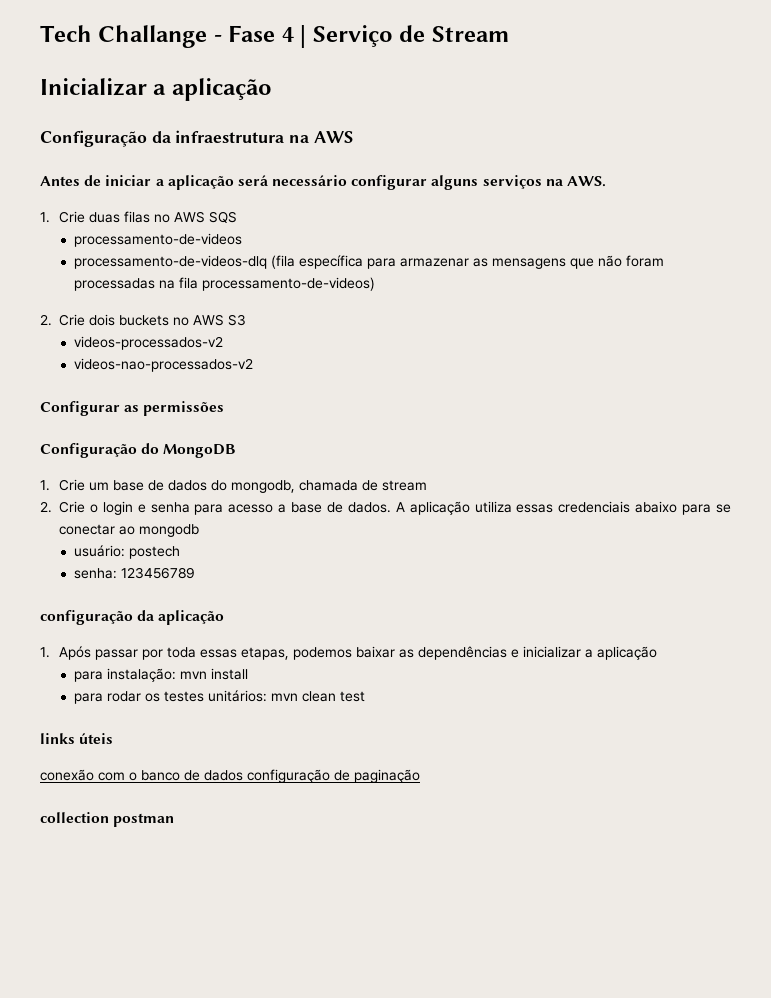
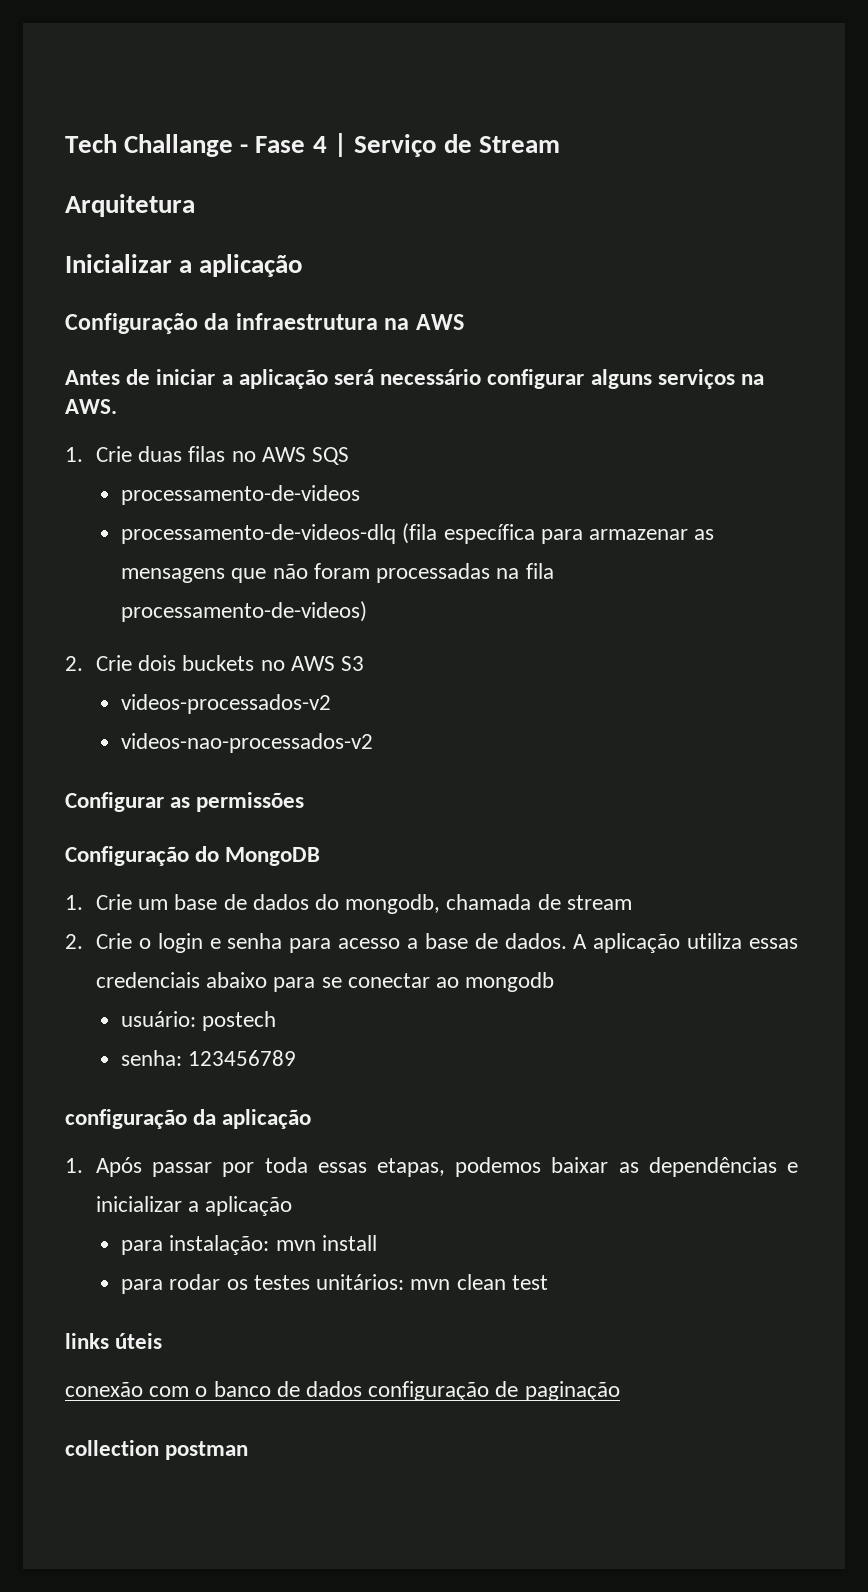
(509, 34) none -> [65,194,195,217] // Arquitetura

